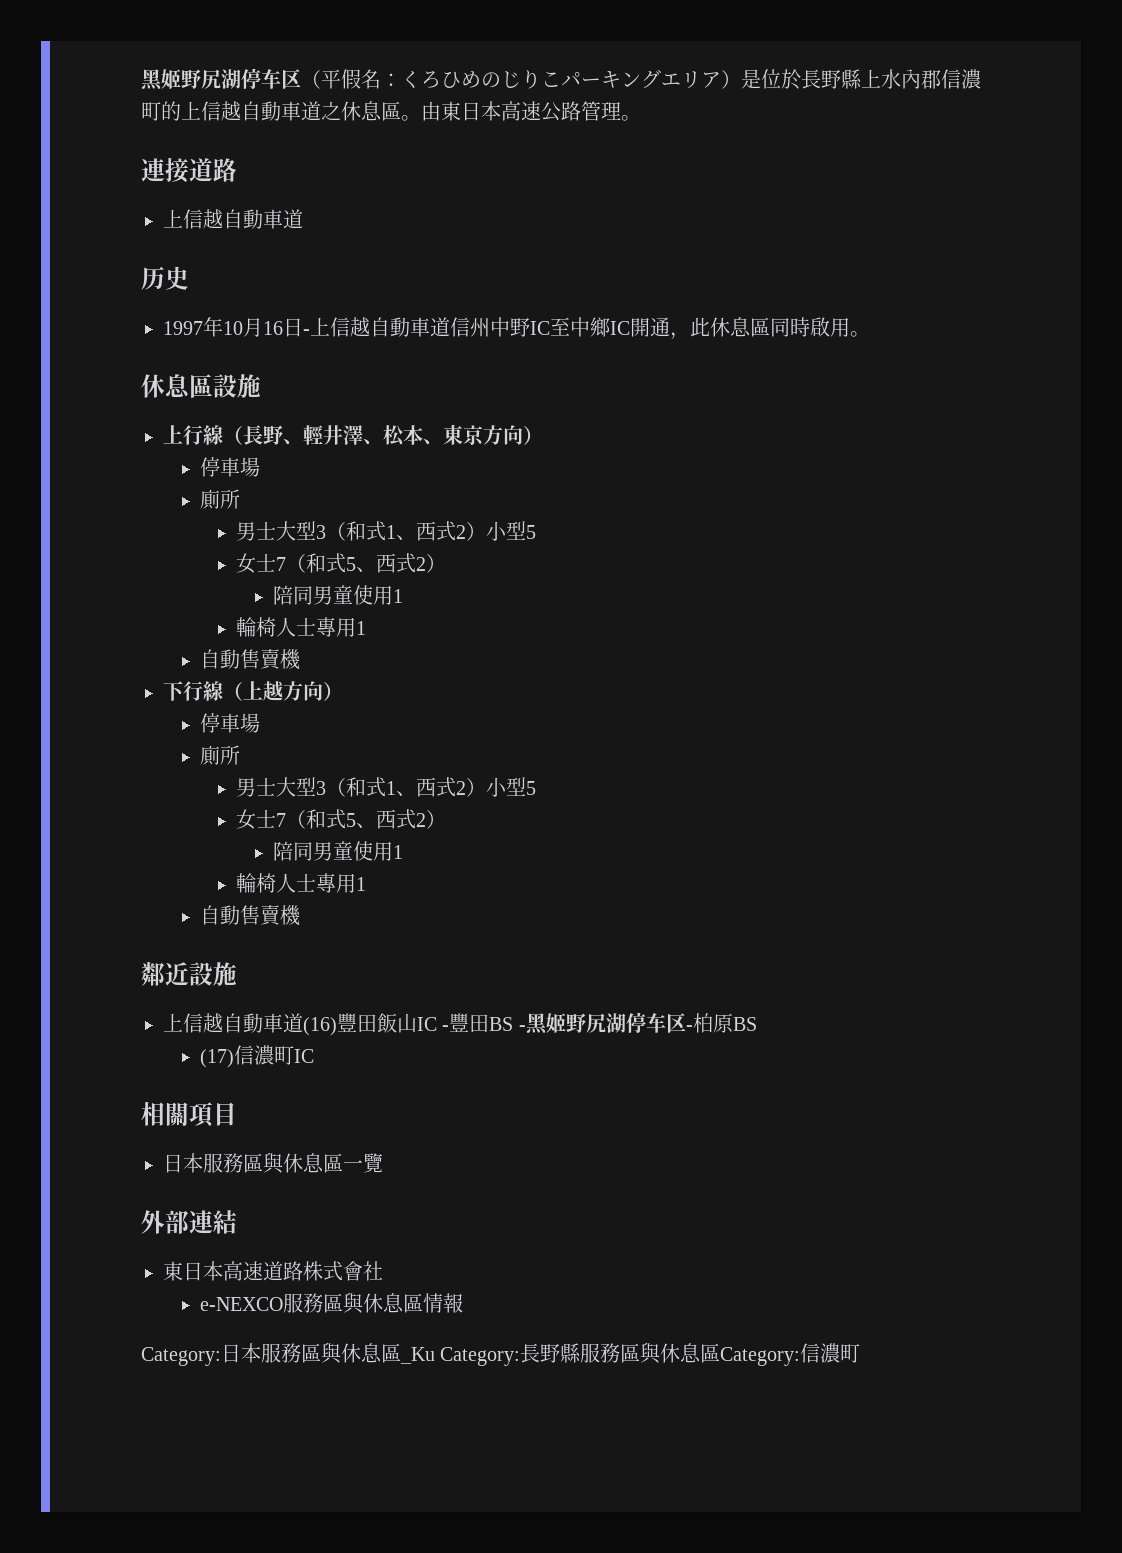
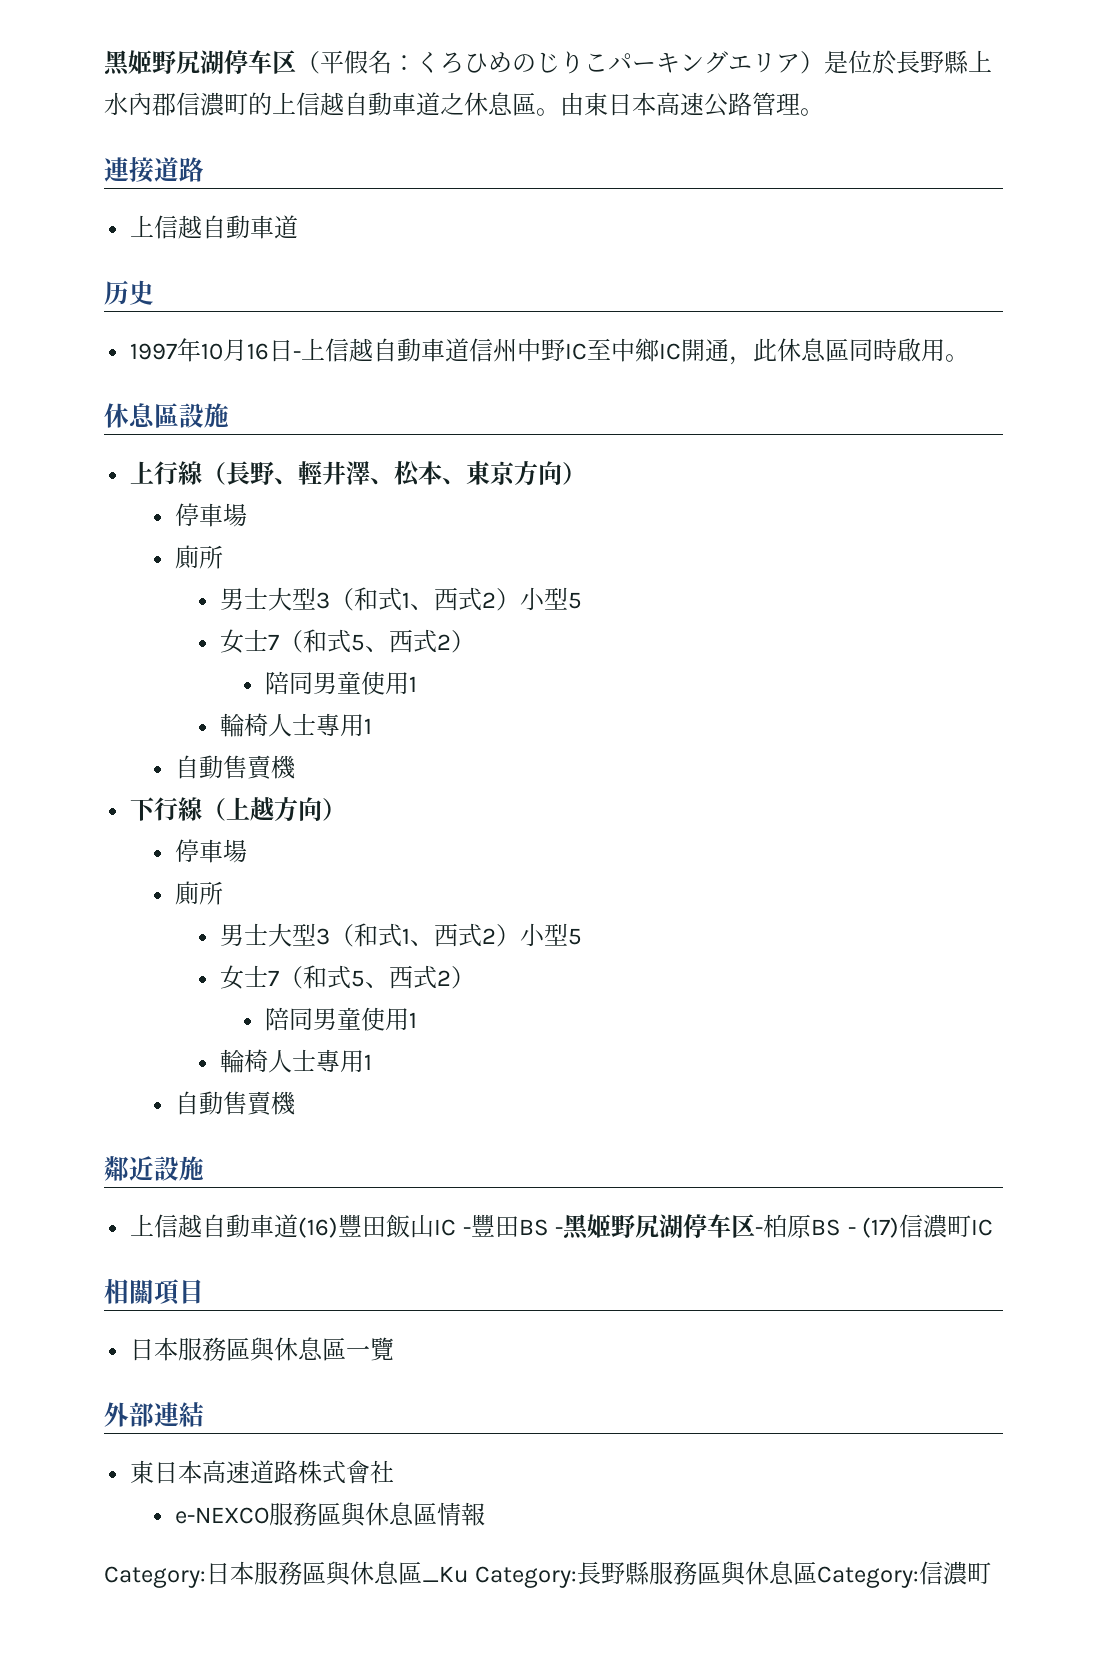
(757, 1024) // -> [847,1227,856,1235] -

